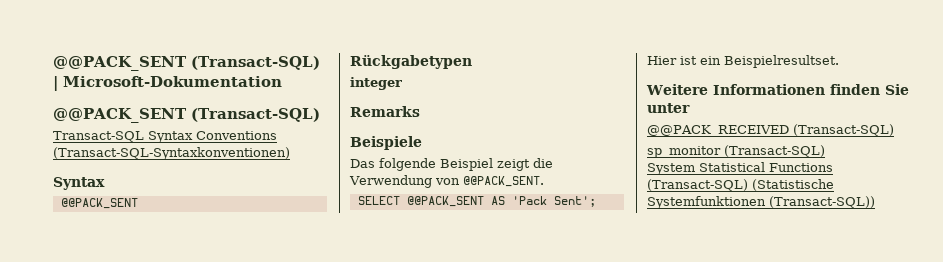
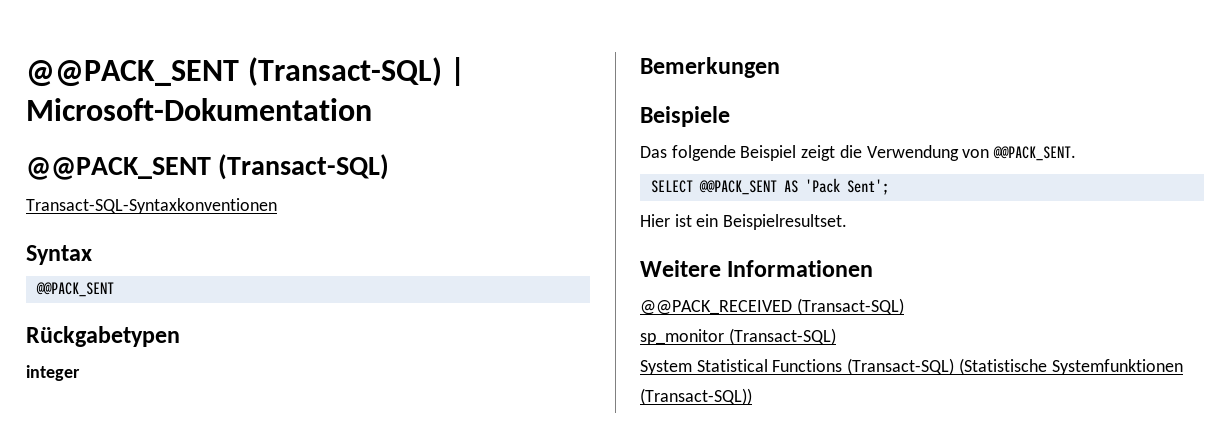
[53,131,277,143] [53,147,290,160] Transact-SQL Syntax Conventions (Transact-SQL-Syntaxkonventionen) -> [26,198,277,214] Transact-SQL-Syntaxkonventionen
[350,106,420,117] Remarks -> [640,57,780,78] Bemerkungen
[829,84,909,95] [647,103,690,113] finden Sie unter -> (874, 268) none

